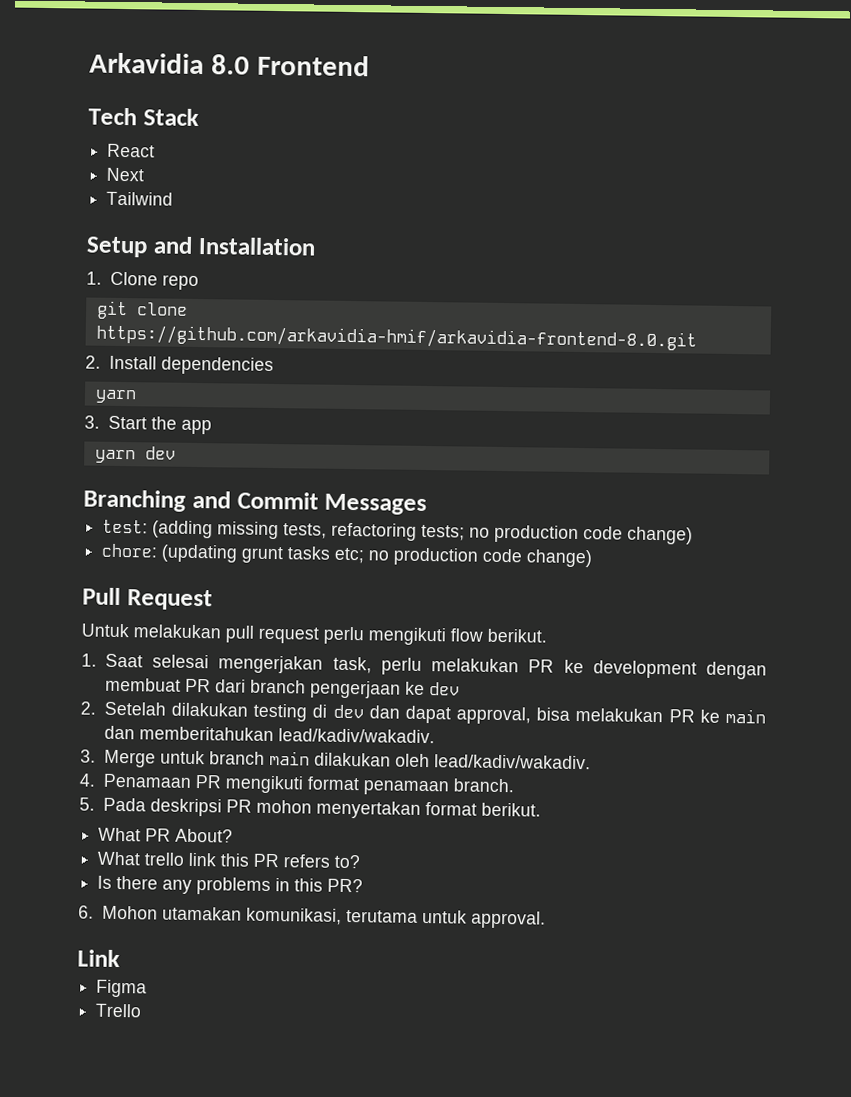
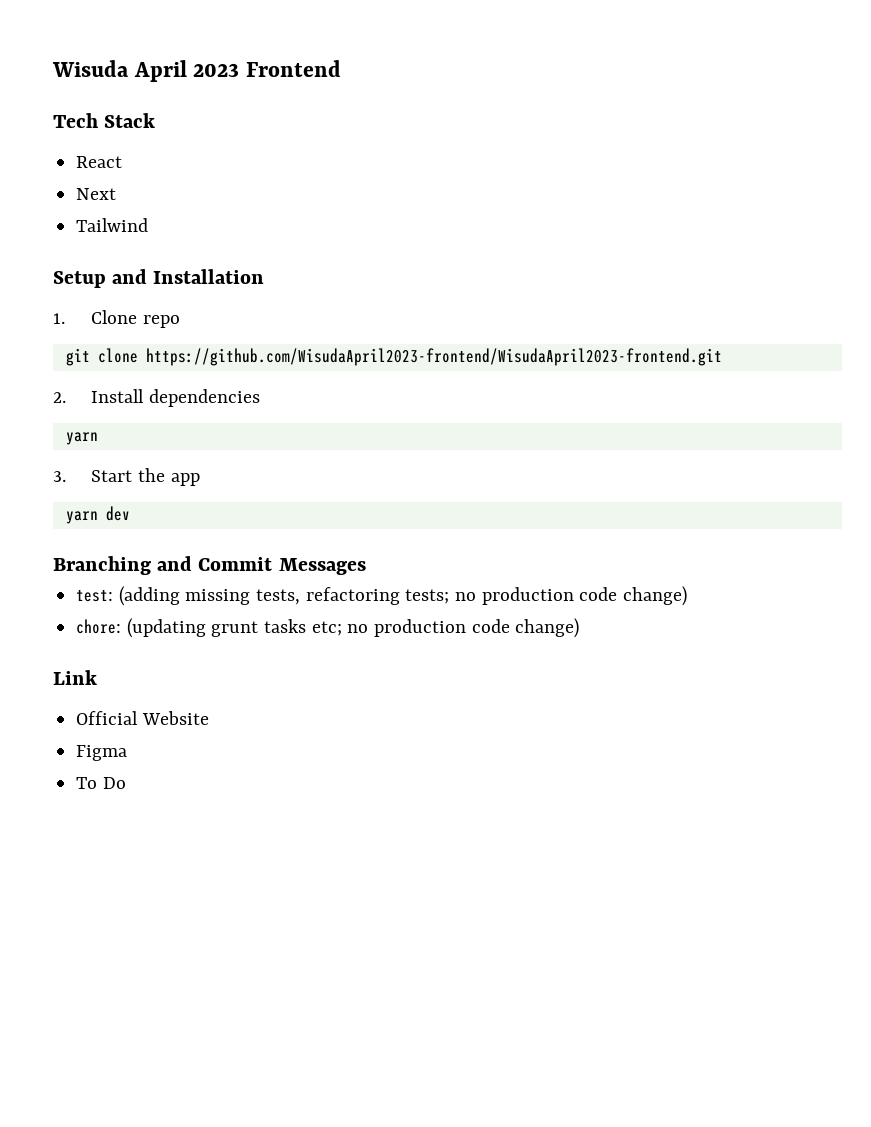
[89,52,250,75] Arkavidia 8.0 -> [52,60,240,82] Wisuda April 2023
[95,324,697,351] https://github.com/arkavidia-hmif/arkavidia-frontend-8.0.git -> [145,348,722,366] https://github.com/WisudaApril2023-frontend/WisudaApril2023-frontend.git
[82,587,213,611] [81,623,547,646] [81,653,767,680] [104,677,460,699] [80,701,766,725] [103,725,435,744] [80,749,591,770] [79,773,514,796] [79,797,541,819] [98,827,234,843] [97,851,361,869] [97,875,364,896] [78,905,546,929] [77,949,120,968] Pull Request // Untuk melakukan pull request perlu mengikuti flow berikut. // 1. Saat selesai mengerjakan task, perlu melakukan PR ke development dengan membuat PR dari branch pengerjaan ke dev // 2. Setelah dilakukan testing di dev dan dapat approval, bisa melakukan PR ke main dan memberitahukan lead/kadiv/wakadiv. // 3. Merge untuk branch main dilakukan oleh lead/kadiv/wakadiv. // 4. Penamaan PR mengikuti format penamaan branch. // 5. Pada deskripsi PR mohon menyertakan format berikut. // What PR About? // What trello link this PR refers to? // Is there any problems in this PR? // 6. Mohon utamakan komunikasi, terutama untuk approval. // Link -> [53,670,97,685] [76,711,209,725] Link // Official Website
[95,1003,143,1018] Trello -> [76,777,126,789] To Do

